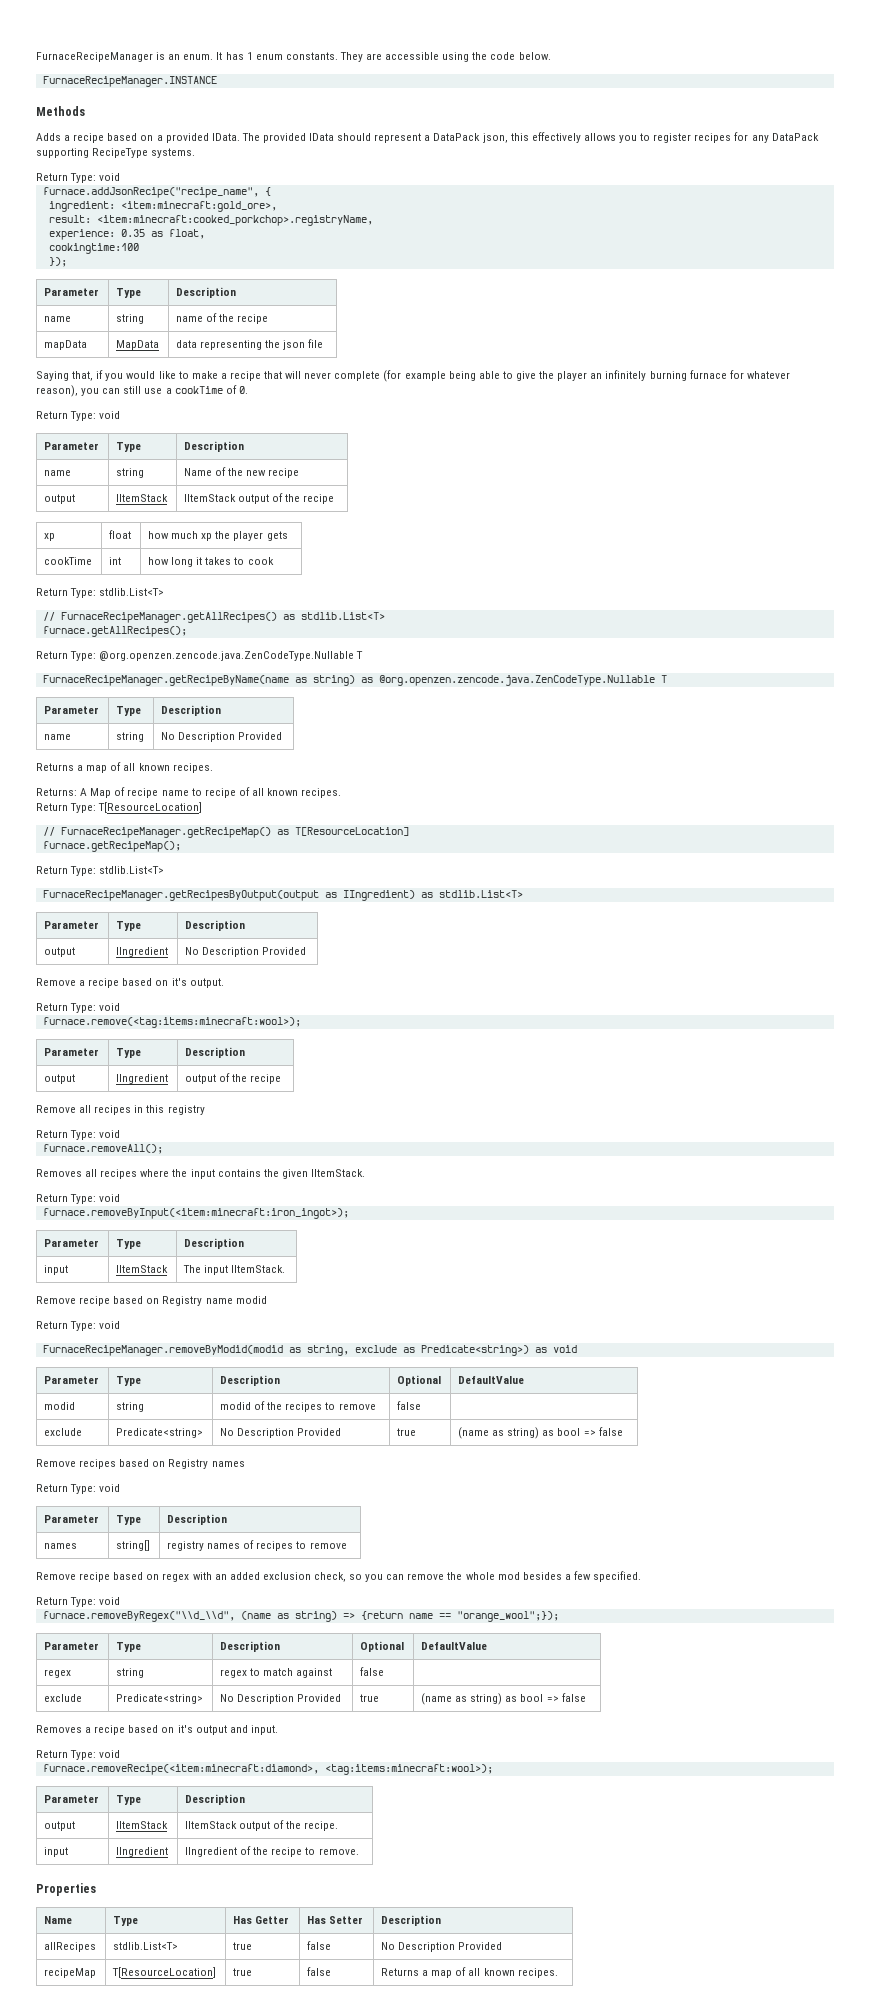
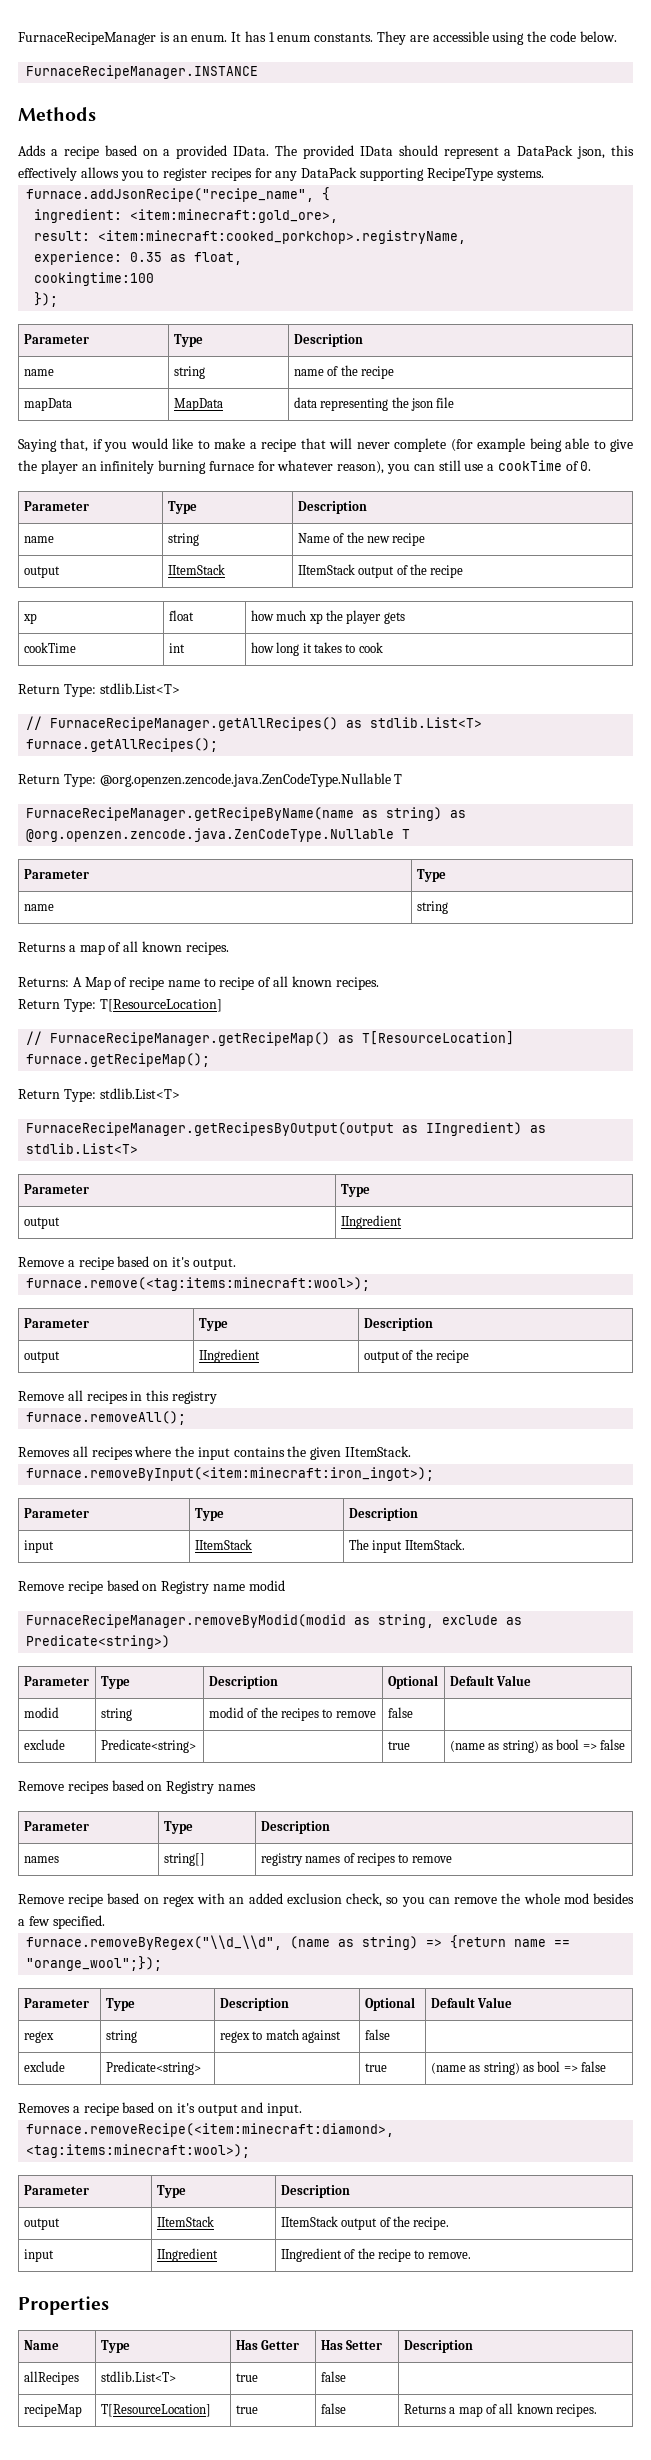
[36,173,121,183] // Return Type: void -> (544, 175) none
[36,411,121,421] // Return Type: void -> (592, 466) none
[161,705,222,716] [44,734,72,740] [116,732,145,742] [161,732,283,742] | Description // name | string | No Description Provided -> [23,904,54,911] [416,901,448,914] // name | string
[185,920,246,931] [44,947,76,957] [116,947,169,957] [185,947,307,957] | Description // output | IIngredient | No Description Provided -> [23,1217,60,1229] [340,1215,402,1229] // output | IIngredient
[36,1003,121,1013] // Return Type: void -> (236, 1264) none
[36,1130,121,1140] // Return Type: void -> (217, 1397) none
[36,1194,121,1204] // Return Type: void -> (412, 1451) none
[36,1321,121,1331] // Return Type: void -> (285, 1585) none
[534,1345,577,1353] [44,1376,100,1384] [116,1376,142,1386] [220,1375,281,1386] [397,1375,442,1386] [458,1376,525,1384] as void // Parameter | Type | Description | Optional | DefaultValue -> [23,1676,89,1686] [100,1676,130,1689] [208,1676,278,1689] [387,1675,438,1689] [449,1675,532,1686] // Parameter | Type | Description | Optional | Default Value
[220,1428,342,1438] No Description Provided -> (196, 1746) none
[36,1484,121,1494] // Return Type: void -> (256, 1787) none
[36,1597,121,1607] // Return Type: void -> (105, 1922) none
[421,1642,488,1650] DefaultValue -> [430,1997,513,2008] Default Value
[220,1694,342,1704] No Description Provided -> (201, 2068) none
[36,1750,121,1760] // Return Type: void -> (303, 2109) none
[381,1942,503,1952] No Description Provided -> (346, 2376) none

